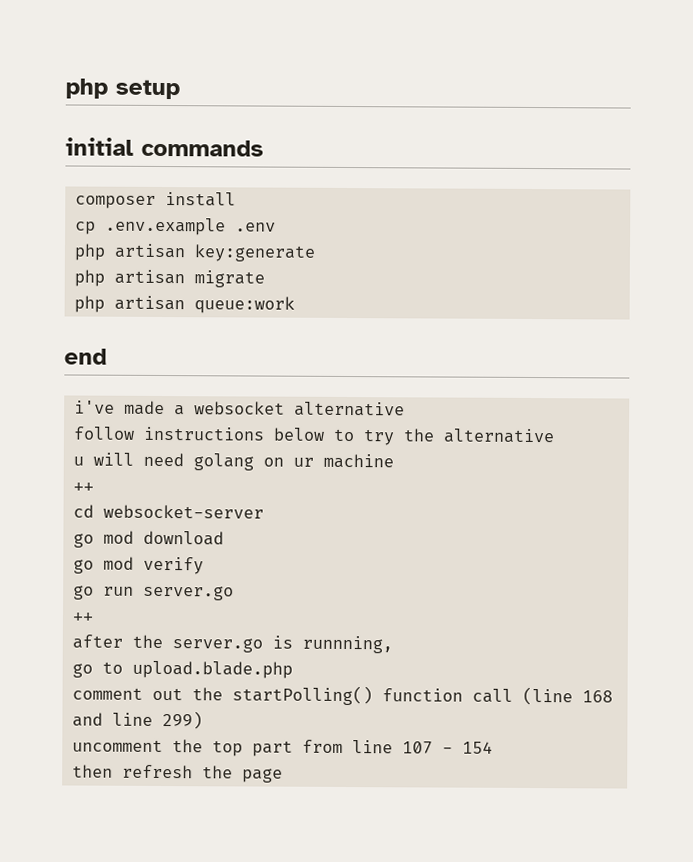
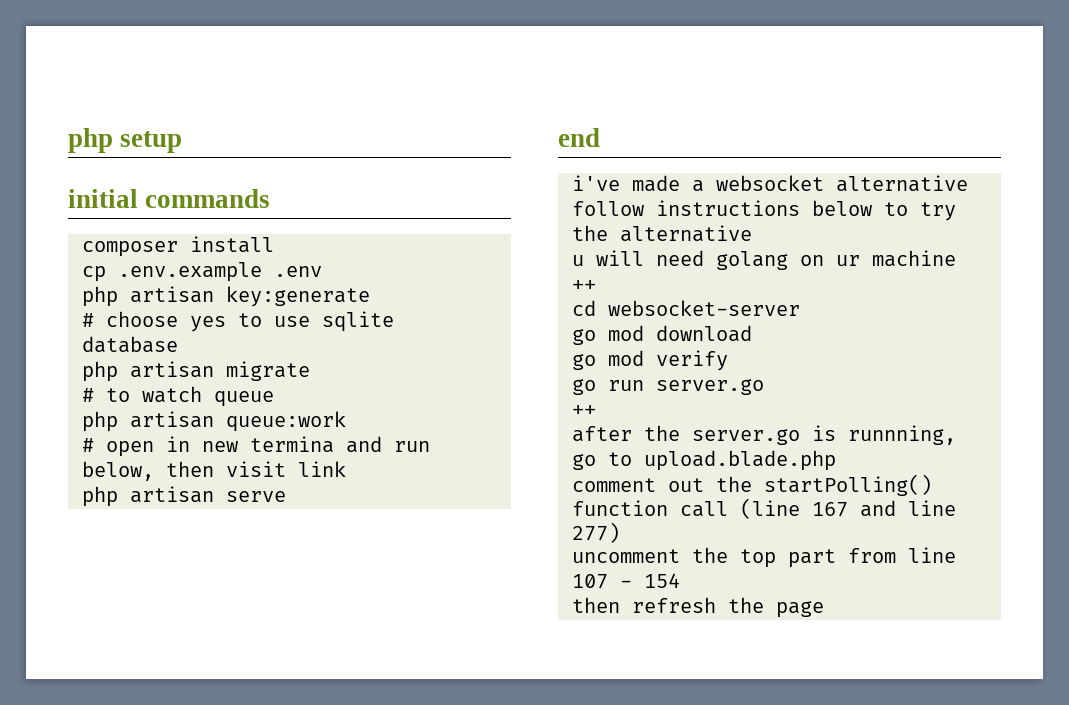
(317, 253) none -> [81,311,394,332] [81,336,178,353] // # choose yes to use sqlite database
(266, 279) none -> [81,386,274,407] // # to watch queue
(296, 305) none -> [81,436,430,457] [81,461,346,481] [81,486,286,507] // # open in new termina and run below, then visit link // php artisan serve
[582,690,614,703] 168 -> [811,502,848,517] 167
[162,711,204,730] 299) -> [571,522,620,543] 277)

